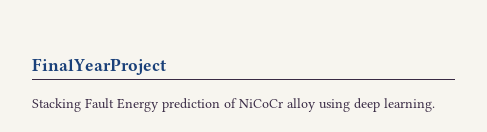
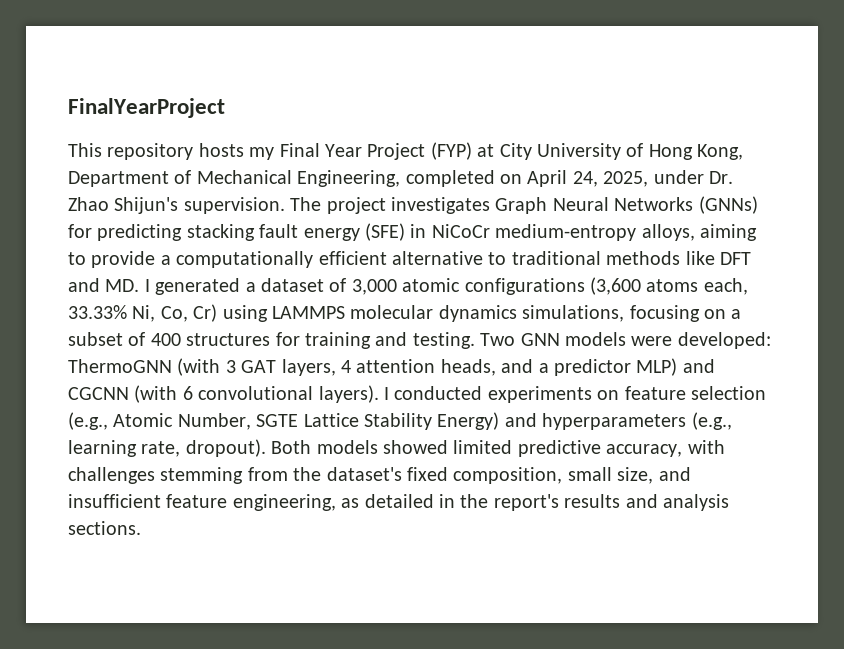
[32,98,435,112] Stacking Fault Energy prediction of NiCoCr alloy using deep learning. -> [68,142,744,160] [68,170,733,187] [68,196,758,214] [68,223,757,241] [68,251,751,268] [68,277,748,295] [68,304,742,322] [68,332,771,349] [68,358,715,376] [68,385,766,403] [68,412,732,430] [68,439,725,457] [68,467,691,484] [68,494,729,511] [68,521,141,535] This repository hosts my Final Year Project (FYP) at City University of Hong Kong, Department of Mechanical Engineering, completed on April 24, 2025, under Dr. Zhao Shijun's supervision. The project investigates Graph Neural Networks (GNNs) for predicting stacking fault energy (SFE) in NiCoCr medium-entropy alloys, aiming to provide a computationally efficient alternative to traditional methods like DFT and MD. I generated a dataset of 3,000 atomic configurations (3,600 atoms each, 33.33% Ni, Co, Cr) using LAMMPS molecular dynamics simulations, focusing on a subset of 400 structures for training and testing. Two GNN models were developed: ThermoGNN (with 3 GAT layers, 4 attention heads, and a predictor MLP) and CGCNN (with 6 convolutional layers). I conducted experiments on feature selection (e.g., Atomic Number, SGTE Lattice Stability Energy) and hyperparameters (e.g., learning rate, dropout). Both models showed limited predictive accuracy, with challenges stemming from the dataset's fixed composition, small size, and insufficient feature engineering, as detailed in the report's results and analysis sections.

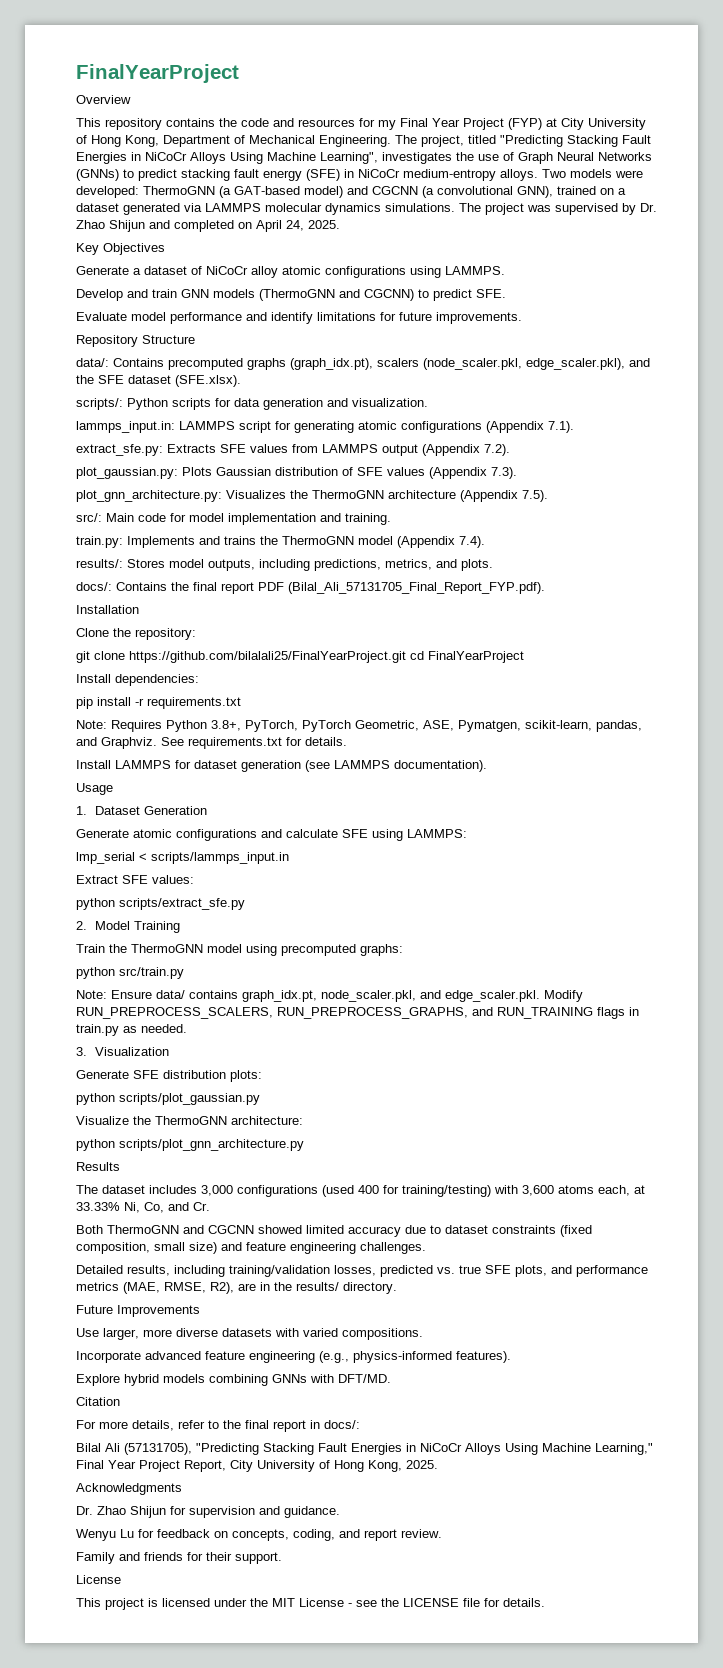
[68,98,225,118] FinalYearProject -> [76,64,239,83] [76,95,131,104] FinalYearProject // Overview
[198,143,244,157] hosts -> [166,118,375,127] contains the code and resources for
[297,170,733,187] [68,197,490,214] Engineering, completed on April 24, 2025, under Dr. Zhao Shijun's supervision. The project investigates -> [319,135,651,147] [76,152,514,164] Engineering. The project, titled "Predicting Stacking Fault Energies in NiCoCr Alloys Using Machine Learning", investigates the use of
[68,224,183,241] for predicting -> [123,169,177,181] to predict
[641,224,757,241] [68,251,751,268] [68,277,748,295] [68,304,742,322] [68,332,771,349] [68,358,715,376] [68,385,766,403] [68,412,732,430] [68,439,725,457] [68,467,691,484] [68,494,729,511] [68,521,141,535] alloys, aiming to provide a computationally efficient alternative to traditional methods like DFT and MD. I generated a dataset of 3,000 atomic configurations (3,600 atoms each, 33.33% Ni, Co, Cr) using LAMMPS molecular dynamics simulations, focusing on a subset of 400 structures for training and testing. Two GNN models were developed: ThermoGNN (with 3 GAT layers, 4 attention heads, and a predictor MLP) and CGCNN (with 6 convolutional layers). I conducted experiments on feature selection (e.g., Atomic Number, SGTE Lattice Stability Energy) and hyperparameters (e.g., learning rate, dropout). Both models showed limited predictive accuracy, with challenges stemming from the dataset's fixed composition, small size, and insufficient feature engineering, as detailed in the report's results and analysis sections. -> [500,169,643,181] [76,186,626,198] [76,203,657,215] [76,220,340,232] [76,243,165,255] [76,266,505,278] [76,289,506,301] [76,312,522,324] [76,335,195,347] [76,358,650,370] [76,375,241,387] [76,398,428,410] [76,421,574,433] [76,444,510,456] [76,467,517,479] [76,490,548,502] [76,513,391,525] [76,536,485,548] [76,559,493,571] [76,582,545,594] [76,605,139,614] [76,628,196,640] [76,651,524,663] [76,674,199,686] [76,697,241,709] [76,720,642,732] [76,737,347,749] [76,760,487,772] [76,783,113,795] [76,806,207,815] [76,829,467,841] [76,852,289,864] [76,875,194,884] [76,898,245,910] [76,921,180,933] [76,944,403,956] [76,967,184,979] [76,990,583,1002] [76,1007,639,1019] [76,1024,187,1036] [76,1047,169,1056] [76,1070,262,1082] [76,1093,260,1105] [76,1116,303,1125] [76,1139,304,1151] [76,1162,120,1171] [76,1185,645,1197] [76,1202,210,1213] [76,1225,592,1237] [76,1242,426,1254] [76,1265,648,1277] [76,1282,397,1294] [76,1305,200,1317] [76,1328,423,1340] [76,1351,511,1363] [76,1374,391,1386] [76,1397,120,1406] [76,1420,360,1432] [76,1443,653,1455] [76,1460,438,1472] [76,1483,182,1495] [76,1506,340,1518] [76,1529,442,1541] [76,1552,282,1564] [76,1575,121,1584] [76,1598,545,1610] alloys. Two models were developed: ThermoGNN (a GAT-based model) and CGCNN (a convolutional GNN), trained on a dataset generated via LAMMPS molecular dynamics simulations. The project was supervised by Dr. Zhao Shijun and completed on April 24, 2025. // Key Objectives // Generate a dataset of NiCoCr alloy atomic configurations using LAMMPS. // Develop and train GNN models (ThermoGNN and CGCNN) to predict SFE. // Evaluate model performance and identify limitations for future improvements. // Repository Structure // data/: Contains precomputed graphs (graph_idx.pt), scalers (node_scaler.pkl, edge_scaler.pkl), and the SFE dataset (SFE.xlsx). // scripts/: Python scripts for data generation and visualization. // lammps_input.in: LAMMPS script for generating atomic configurations (Appendix 7.1). // extract_sfe.py: Extracts SFE values from LAMMPS output (Appendix 7.2). // plot_gaussian.py: Plots Gaussian distribution of SFE values (Appendix 7.3). // plot_gnn_architecture.py: Visualizes the ThermoGNN architecture (Appendix 7.5). // src/: Main code for model implementation and training. // train.py: Implements and trains the ThermoGNN model (Appendix 7.4). // results/: Stores model outputs, including predictions, metrics, and plots. // docs/: Contains the final report PDF (Bilal_Ali_57131705_Final_Report_FYP.pdf). // Installation // Clone the repository: // git clone https://github.com/bilalali25/FinalYearProject.git cd FinalYearProject // Install dependencies: // pip install -r requirements.txt // Note: Requires Python 3.8+, PyTorch, PyTorch Geometric, ASE, Pymatgen, scikit-learn, pandas, and Graphviz. See requirements.txt for details. // Install LAMMPS for dataset generation (see LAMMPS documentation). // Usage // 1. Dataset Generation // Generate atomic configurations and calculate SFE using LAMMPS: // lmp_serial < scripts/lammps_input.in // Extract SFE values: // python scripts/extract_sfe.py // 2. Model Training // Train the ThermoGNN model using precomputed graphs: // python src/train.py // Note: Ensure data/ contains graph_idx.pt, node_scaler.pkl, and edge_scaler.pkl. Modify RUN_PREPROCESS_SCALERS, RUN_PREPROCESS_GRAPHS, and RUN_TRAINING flags in train.py as needed. // 3. Visualization // Generate SFE distribution plots: // python scripts/plot_gaussian.py // Visualize the ThermoGNN architecture: // python scripts/plot_gnn_architecture.py // Results // The dataset includes 3,000 configurations (used 400 for training/testing) with 3,600 atoms each, at 33.33% Ni, Co, and Cr. // Both ThermoGNN and CGCNN showed limited accuracy due to dataset constraints (fixed composition, small size) and feature engineering challenges. // Detailed results, including training/validation losses, predicted vs. true SFE plots, and performance metrics (MAE, RMSE, R2), are in the results/ directory. // Future Improvements // Use larger, more diverse datasets with varied compositions. // Incorporate advanced feature engineering (e.g., physics-informed features). // Explore hybrid models combining GNNs with DFT/MD. // Citation // For more details, refer to the final report in docs/: // Bilal Ali (57131705), "Predicting Stacking Fault Energies in NiCoCr Alloys Using Machine Learning," Final Year Project Report, City University of Hong Kong, 2025. // Acknowledgments // Dr. Zhao Shijun for supervision and guidance. // Wenyu Lu for feedback on concepts, coding, and report review. // Family and friends for their support. // License // This project is licensed under the MIT License - see the LICENSE file for details.

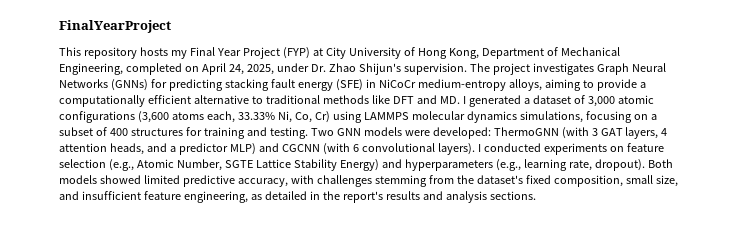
[76,64,239,83] [76,95,131,104] FinalYearProject // Overview -> [59,20,171,33] FinalYearProject
[166,118,375,127] contains the code and resources for -> [139,47,168,56] hosts
[319,135,651,147] [76,152,514,164] Engineering. The project, titled "Predicting Stacking Fault Energies in NiCoCr Alloys Using Machine Learning", investigates the use of -> [59,63,594,75] Engineering, completed on April 24, 2025, under Dr. Zhao Shijun's supervision. The project investigates
[123,169,177,181] to predict -> [150,79,223,91] for predicting
[500,169,643,181] [76,186,626,198] [76,203,657,215] [76,220,340,232] [76,243,165,255] [76,266,505,278] [76,289,506,301] [76,312,522,324] [76,335,195,347] [76,358,650,370] [76,375,241,387] [76,398,428,410] [76,421,574,433] [76,444,510,456] [76,467,517,479] [76,490,548,502] [76,513,391,525] [76,536,485,548] [76,559,493,571] [76,582,545,594] [76,605,139,614] [76,628,196,640] [76,651,524,663] [76,674,199,686] [76,697,241,709] [76,720,642,732] [76,737,347,749] [76,760,487,772] [76,783,113,795] [76,806,207,815] [76,829,467,841] [76,852,289,864] [76,875,194,884] [76,898,245,910] [76,921,180,933] [76,944,403,956] [76,967,184,979] [76,990,583,1002] [76,1007,639,1019] [76,1024,187,1036] [76,1047,169,1056] [76,1070,262,1082] [76,1093,260,1105] [76,1116,303,1125] [76,1139,304,1151] [76,1162,120,1171] [76,1185,645,1197] [76,1202,210,1213] [76,1225,592,1237] [76,1242,426,1254] [76,1265,648,1277] [76,1282,397,1294] [76,1305,200,1317] [76,1328,423,1340] [76,1351,511,1363] [76,1374,391,1386] [76,1397,120,1406] [76,1420,360,1432] [76,1443,653,1455] [76,1460,438,1472] [76,1483,182,1495] [76,1506,340,1518] [76,1529,442,1541] [76,1552,282,1564] [76,1575,121,1584] [76,1598,545,1610] alloys. Two models were developed: ThermoGNN (a GAT-based model) and CGCNN (a convolutional GNN), trained on a dataset generated via LAMMPS molecular dynamics simulations. The project was supervised by Dr. Zhao Shijun and completed on April 24, 2025. // Key Objectives // Generate a dataset of NiCoCr alloy atomic configurations using LAMMPS. // Develop and train GNN models (ThermoGNN and CGCNN) to predict SFE. // Evaluate model performance and identify limitations for future improvements. // Repository Structure // data/: Contains precomputed graphs (graph_idx.pt), scalers (node_scaler.pkl, edge_scaler.pkl), and the SFE dataset (SFE.xlsx). // scripts/: Python scripts for data generation and visualization. // lammps_input.in: LAMMPS script for generating atomic configurations (Appendix 7.1). // extract_sfe.py: Extracts SFE values from LAMMPS output (Appendix 7.2). // plot_gaussian.py: Plots Gaussian distribution of SFE values (Appendix 7.3). // plot_gnn_architecture.py: Visualizes the ThermoGNN architecture (Appendix 7.5). // src/: Main code for model implementation and training. // train.py: Implements and trains the ThermoGNN model (Appendix 7.4). // results/: Stores model outputs, including predictions, metrics, and plots. // docs/: Contains the final report PDF (Bilal_Ali_57131705_Final_Report_FYP.pdf). // Installation // Clone the repository: // git clone https://github.com/bilalali25/FinalYearProject.git cd FinalYearProject // Install dependencies: // pip install -r requirements.txt // Note: Requires Python 3.8+, PyTorch, PyTorch Geometric, ASE, Pymatgen, scikit-learn, pandas, and Graphviz. See requirements.txt for details. // Install LAMMPS for dataset generation (see LAMMPS documentation). // Usage // 1. Dataset Generation // Generate atomic configurations and calculate SFE using LAMMPS: // lmp_serial < scripts/lammps_input.in // Extract SFE values: // python scripts/extract_sfe.py // 2. Model Training // Train the ThermoGNN model using precomputed graphs: // python src/train.py // Note: Ensure data/ contains graph_idx.pt, node_scaler.pkl, and edge_scaler.pkl. Modify RUN_PREPROCESS_SCALERS, RUN_PREPROCESS_GRAPHS, and RUN_TRAINING flags in train.py as needed. // 3. Visualization // Generate SFE distribution plots: // python scripts/plot_gaussian.py // Visualize the ThermoGNN architecture: // python scripts/plot_gnn_architecture.py // Results // The dataset includes 3,000 configurations (used 400 for training/testing) with 3,600 atoms each, at 33.33% Ni, Co, and Cr. // Both ThermoGNN and CGCNN showed limited accuracy due to dataset constraints (fixed composition, small size) and feature engineering challenges. // Detailed results, including training/validation losses, predicted vs. true SFE plots, and performance metrics (MAE, RMSE, R2), are in the results/ directory. // Future Improvements // Use larger, more diverse datasets with varied compositions. // Incorporate advanced feature engineering (e.g., physics-informed features). // Explore hybrid models combining GNNs with DFT/MD. // Citation // For more details, refer to the final report in docs/: // Bilal Ali (57131705), "Predicting Stacking Fault Energies in NiCoCr Alloys Using Machine Learning," Final Year Project Report, City University of Hong Kong, 2025. // Acknowledgments // Dr. Zhao Shijun for supervision and guidance. // Wenyu Lu for feedback on concepts, coding, and report review. // Family and friends for their support. // License // This project is licensed under the MIT License - see the LICENSE file for details. -> [508,79,646,91] [59,95,654,107] [59,111,657,123] [59,127,668,139] [59,143,664,155] [59,159,673,171] [59,175,678,187] [59,191,536,203] alloys, aiming to provide a computationally efficient alternative to traditional methods like DFT and MD. I generated a dataset of 3,000 atomic configurations (3,600 atoms each, 33.33% Ni, Co, Cr) using LAMMPS molecular dynamics simulations, focusing on a subset of 400 structures for training and testing. Two GNN models were developed: ThermoGNN (with 3 GAT layers, 4 attention heads, and a predictor MLP) and CGCNN (with 6 convolutional layers). I conducted experiments on feature selection (e.g., Atomic Number, SGTE Lattice Stability Energy) and hyperparameters (e.g., learning rate, dropout). Both models showed limited predictive accuracy, with challenges stemming from the dataset's fixed composition, small size, and insufficient feature engineering, as detailed in the report's results and analysis sections.

